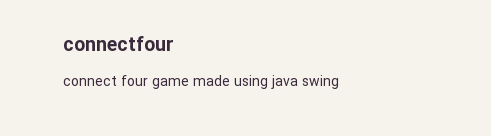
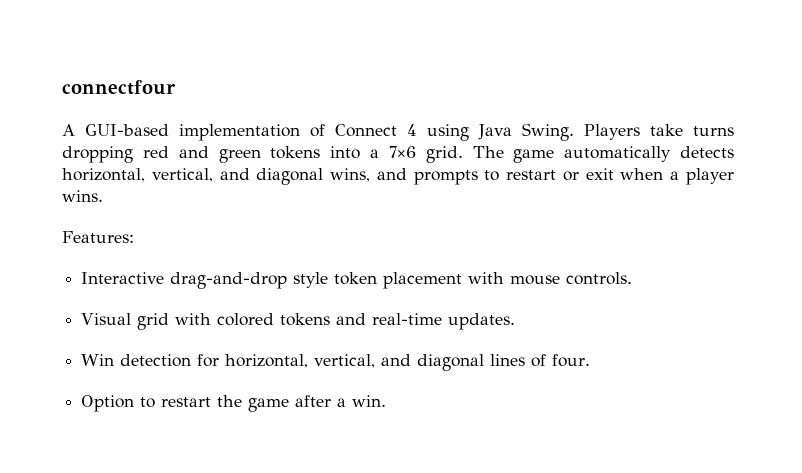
[63,75,339,89] connect four game made using java swing -> [62,123,734,141] [62,146,734,163] [62,168,734,185] [62,190,103,202] [62,231,134,243] [81,272,633,289] [81,313,516,330] [81,354,591,371] [81,395,387,412] A GUI-based implementation of Connect 4 using Java Swing. Players take turns dropping red and green tokens into a 7×6 grid. The game automatically detects horizontal, vertical, and diagonal wins, and prompts to restart or exit when a player wins. // Features: // Interactive drag-and-drop style token placement with mouse controls. // Visual grid with colored tokens and real-time updates. // Win detection for horizontal, vertical, and diagonal lines of four. // Option to restart the game after a win.

